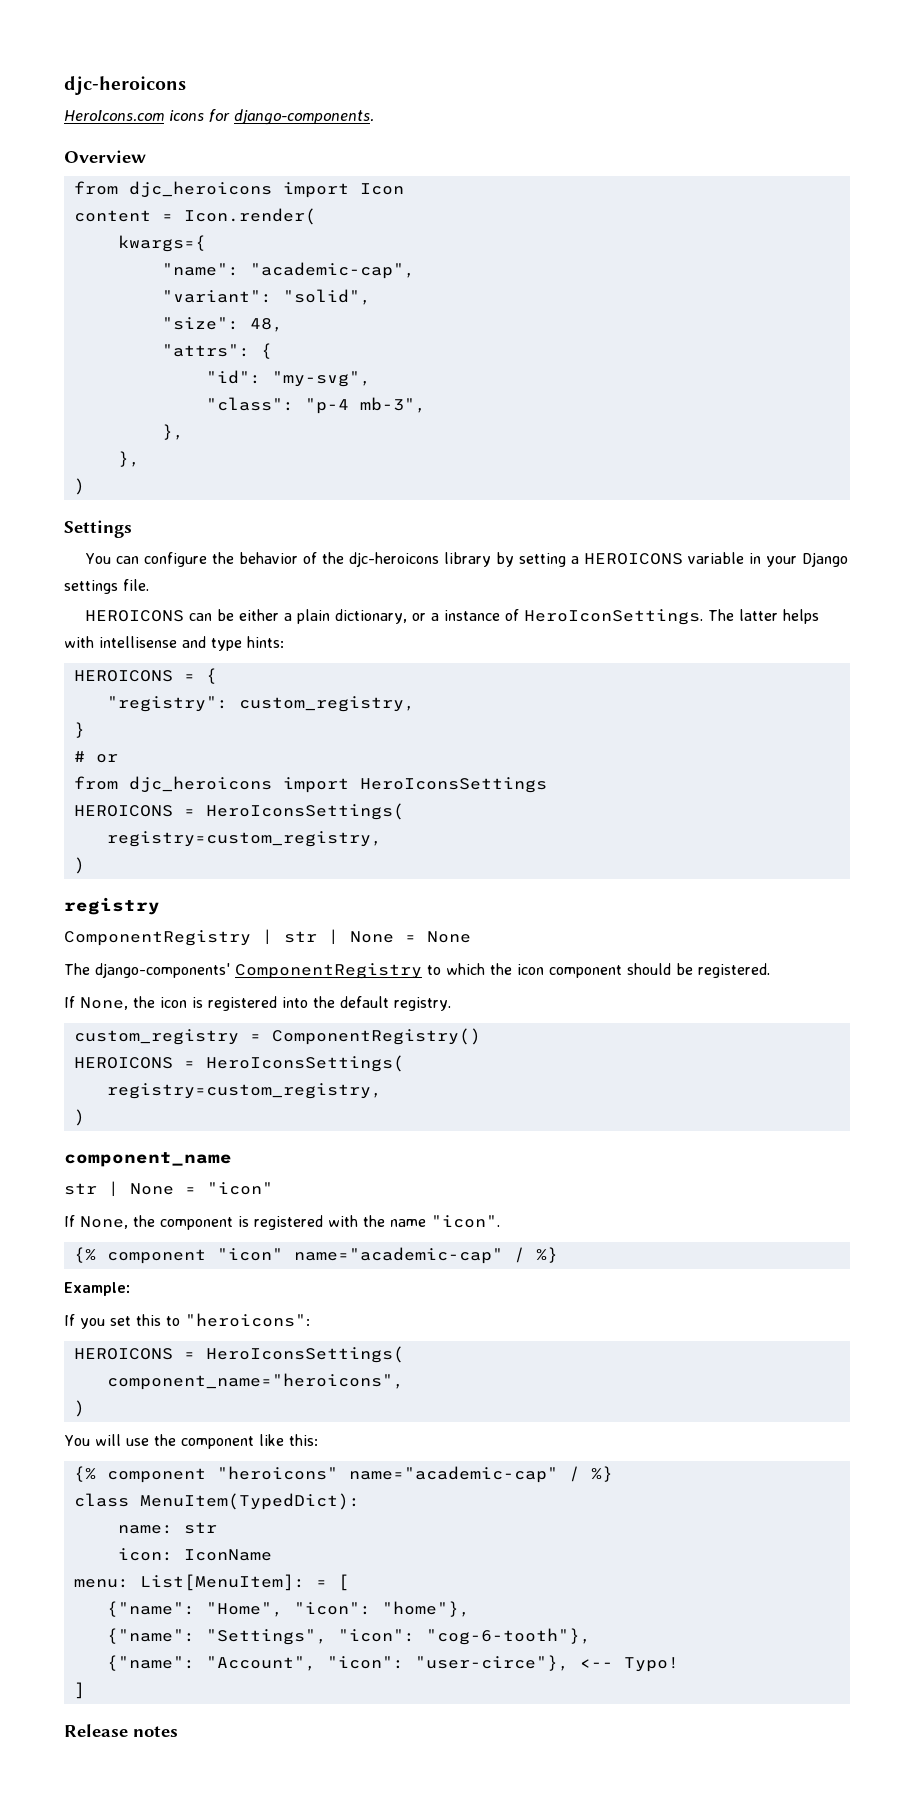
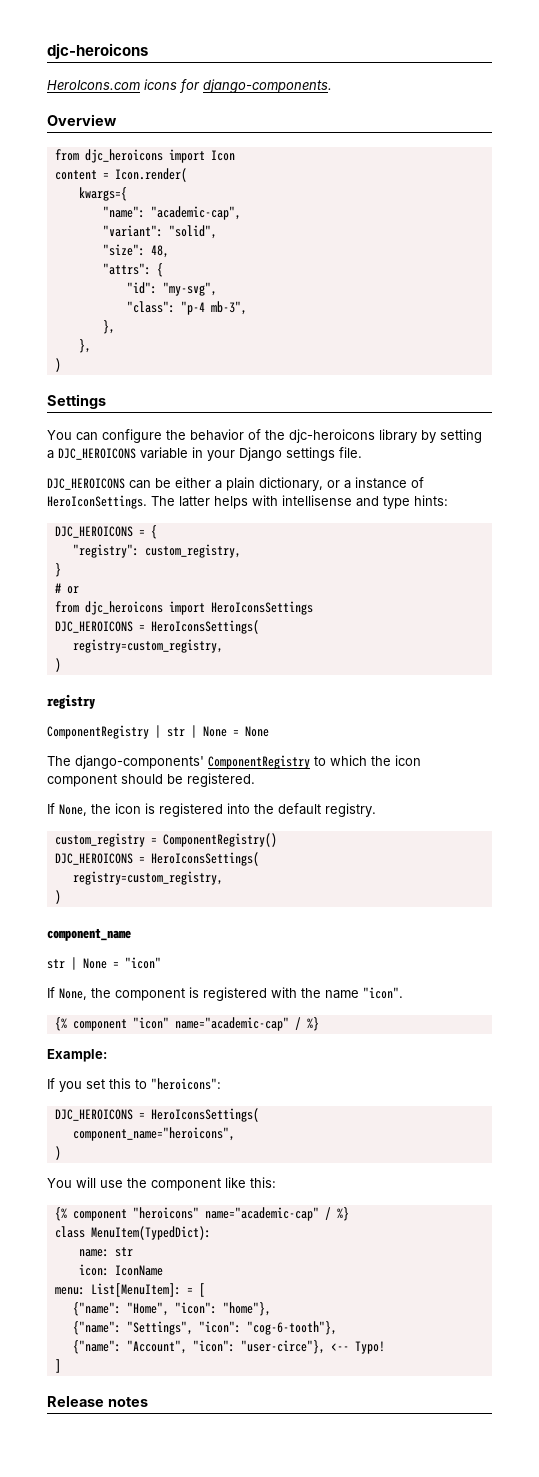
[583,553,683,565] HEROICONS -> [58,448,136,460] DJC_HEROICONS
[84,610,184,622] HEROICONS -> [47,478,125,490] DJC_HEROICONS
[73,670,173,682] HEROICONS -> [54,526,133,538] DJC_HEROICONS
[73,805,173,817] HEROICONS -> [54,621,133,633] DJC_HEROICONS
[73,1057,173,1069] HEROICONS -> [54,853,133,865] DJC_HEROICONS
[73,1348,173,1360] HEROICONS -> [54,1109,133,1121] DJC_HEROICONS

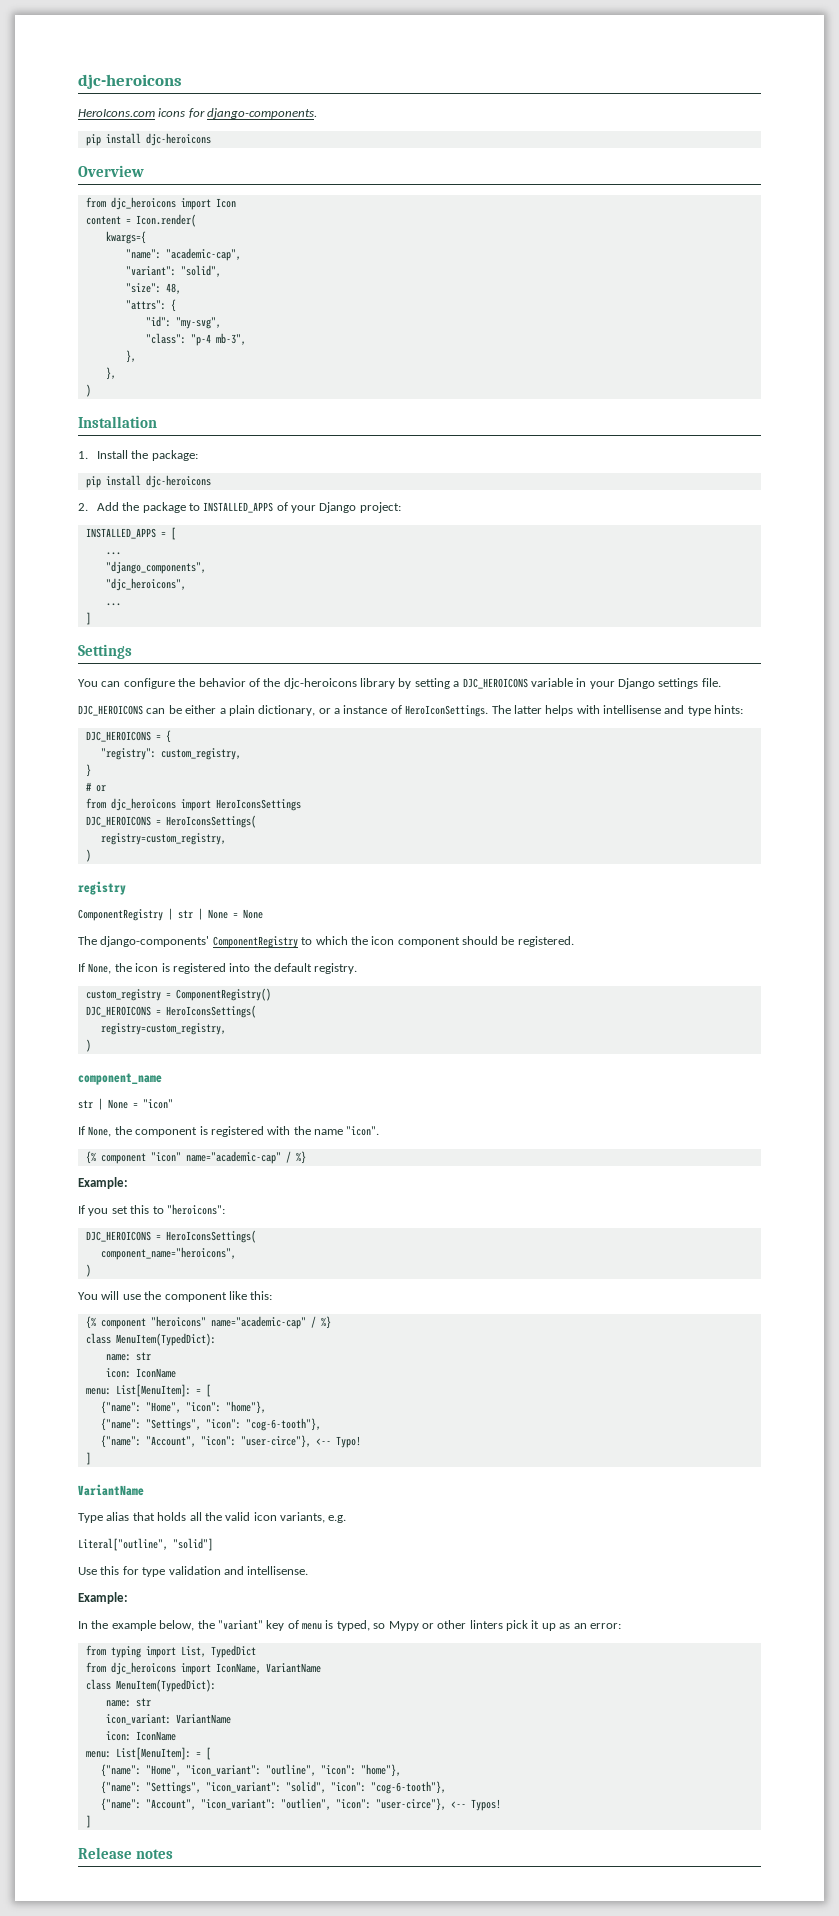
(332, 86) none -> [85,133,211,146] // pip install djc-heroicons
(61, 365) none -> [78,416,157,428] [78,450,198,461] [85,475,211,488] [78,502,401,513] [85,527,176,540] [105,552,121,555] [105,561,206,574] [105,578,186,591] [105,603,121,606] [85,612,91,625] // Installation // 1. Install the package: // pip install djc-heroicons // 2. Add the package to INSTALLED_APPS of your Django project: // INSTALLED_APPS = [ // ... // "django_components", // "djc_heroicons", // ... // ]
(61, 1366) none -> [78,1484,144,1496] [78,1512,347,1523] [78,1538,213,1551] [78,1566,309,1577] [78,1592,128,1604] [78,1620,621,1631] [85,1645,256,1658] [85,1662,321,1675] [85,1679,216,1692] [105,1698,151,1707] [105,1714,231,1725] [105,1731,176,1741] [85,1747,211,1760] [100,1764,401,1777] [100,1781,446,1794] [100,1798,501,1811] [85,1815,91,1828] // VariantName // Type alias that holds all the valid icon variants, e.g. // Literal["outline", "solid"] // Use this for type validation and intellisense. // Example: // In the example below, the "variant" key of menu is typed, so Mypy or other linters pick it up as an error: // from typing import List, TypedDict // from djc_heroicons import IconName, VariantName // class MenuItem(TypedDict): // name: str // icon_variant: VariantName // icon: IconName // menu: List[MenuItem]: = [ // {"name": "Home", "icon_variant": "outline", "icon": "home"}, // {"name": "Settings", "icon_variant": "solid", "icon": "cog-6-tooth"}, // {"name": "Account", "icon_variant": "outlien", "icon": "user-circe"}, <-- Typos! // ]

